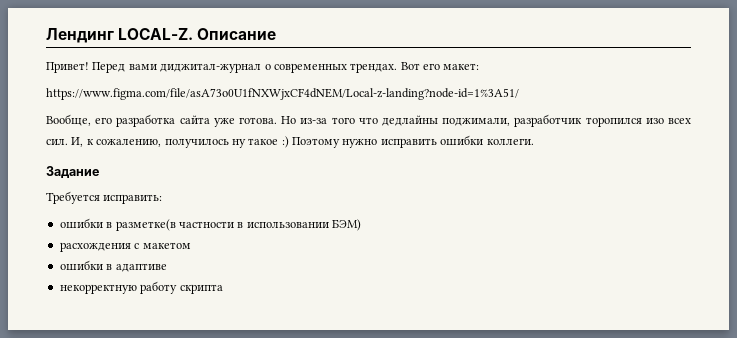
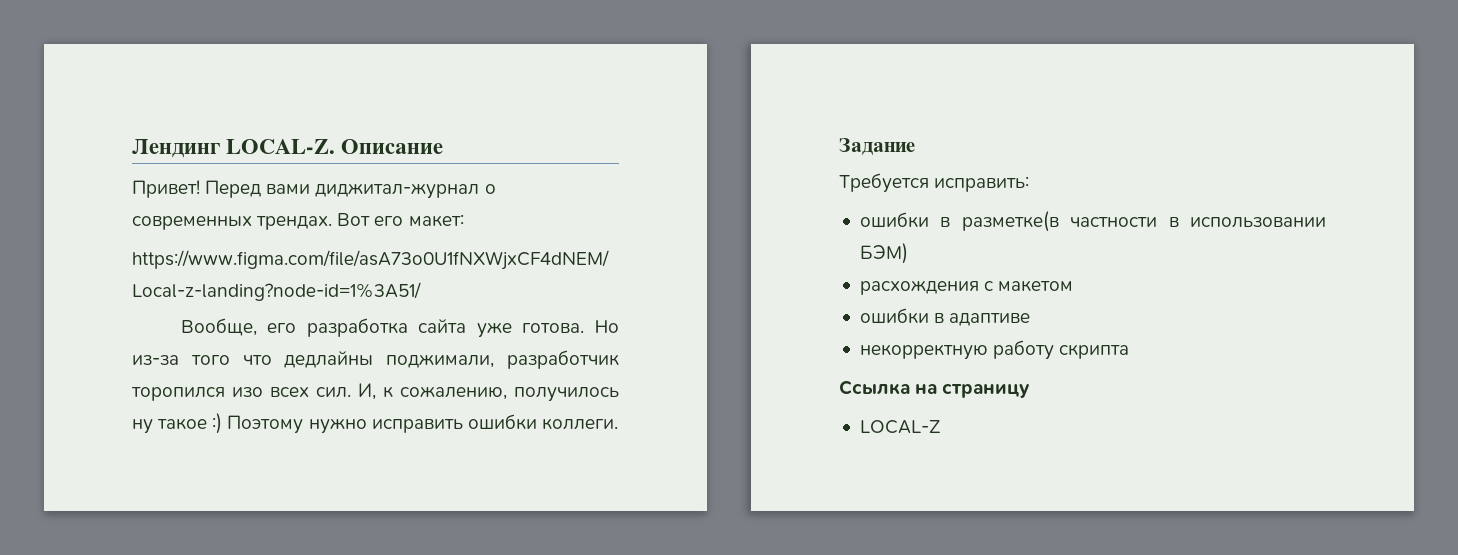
(223, 289) none -> [839,380,1031,398] [859,420,940,434] // Ссылка на страницу // LOCAL-Z

